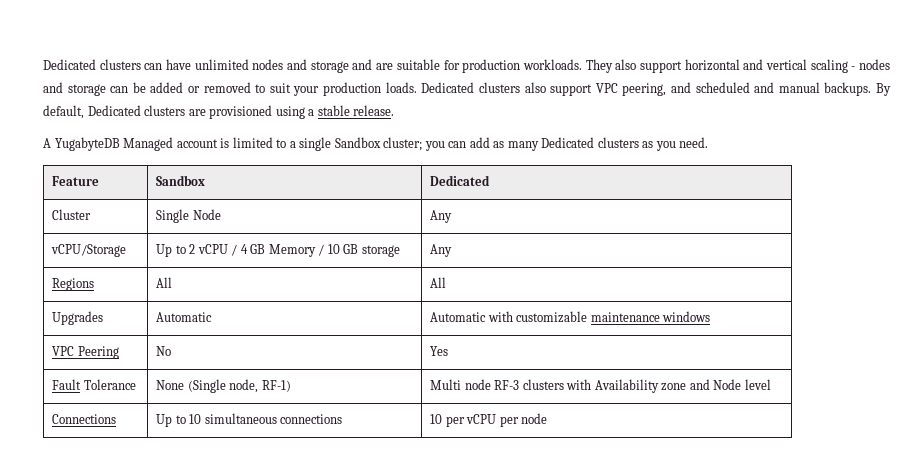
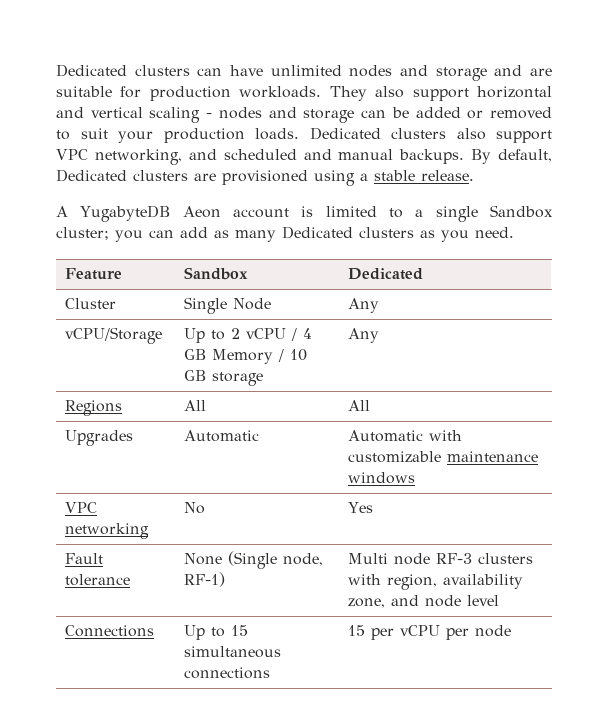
[622,83,667,96] peering, -> [94,149,182,165] networking,
[123,137,174,151] Managed -> [182,206,221,218] Aeon
[77,346,119,359] Peering -> [64,523,149,539] networking
[83,379,136,390] Tolerance -> [64,574,130,586] tolerance
[594,379,742,393] Availability zone and Node -> [386,574,523,590] [347,595,461,608] region, availability zone, and node
[189,414,202,424] 10 -> [230,625,248,636] 15
[430,414,443,424] 10 -> [347,625,365,636] 15

